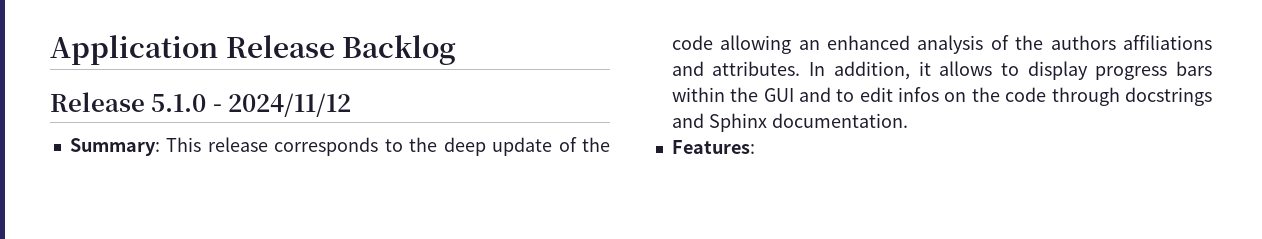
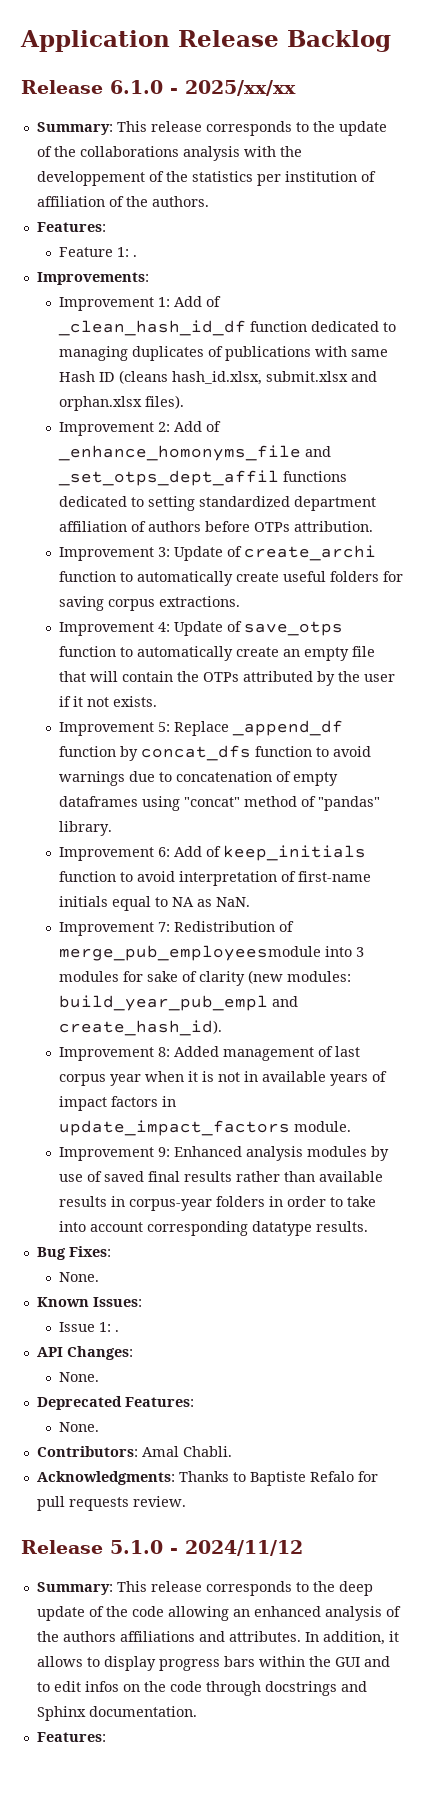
(457, 50) none -> [21,80,296,96] [36,121,387,136] [36,146,302,161] [36,171,376,186] [36,196,209,207] [36,222,106,232] [58,247,137,257] [36,272,149,285] [58,296,221,311] [57,320,396,336] [58,346,388,361] [58,370,377,385] [58,395,184,411] [58,421,221,436] [57,445,331,461] [57,470,347,486] [58,496,376,511] [58,521,373,532] [58,545,376,561] [58,571,403,586] [58,596,240,611] [58,621,343,636] [58,646,375,661] [58,671,395,686] [58,696,157,707] [58,720,343,736] [58,745,371,761] [58,771,338,786] [58,796,380,811] [58,821,112,836] [58,845,366,861] [58,871,371,886] [58,896,250,911] [58,921,294,936] [58,945,364,961] [58,970,351,986] [58,995,298,1011] [58,1020,222,1036] [58,1046,360,1061] [58,1071,387,1086] [58,1096,176,1111] [58,1120,351,1136] [58,1146,389,1161] [58,1171,383,1182] [58,1196,376,1211] [58,1221,368,1236] [36,1246,111,1260] [58,1272,99,1282] [36,1297,142,1307] [58,1322,119,1332] [36,1346,133,1360] [58,1372,99,1382] [36,1396,194,1410] [58,1422,99,1432] [36,1446,232,1457] [36,1471,378,1486] [36,1496,186,1511] // Release 6.1.0 - 2025/xx/xx // Summary: This release corresponds to the update of the collaborations analysis with the developpement of the statistics per institution of affiliation of the authors. // Features: // Feature 1: . // Improvements: // Improvement 1: Add of _clean_hash_id_df function dedicated to managing duplicates of publications with same Hash ID (cleans hash_id.xlsx, submit.xlsx and orphan.xlsx files). // Improvement 2: Add of _enhance_homonyms_file and _set_otps_dept_affil functions dedicated to setting standardized department affiliation of authors before OTPs attribution. // Improvement 3: Update of create_archi function to automatically create useful folders for saving corpus extractions. // Improvement 4: Update of save_otps function to automatically create an empty file that will contain the OTPs attributed by the user if it not exists. // Improvement 5: Replace _append_df function by concat_dfs function to avoid warnings due to concatenation of empty dataframes using "concat" method of "pandas" library. // Improvement 6: Add of keep_initials function to avoid interpretation of first-name initials equal to NA as NaN. // Improvement 7: Redistribution of merge_pub_employeesmodule into 3 modules for sake of clarity (new modules: build_year_pub_empl and create_hash_id). // Improvement 8: Added management of last corpus year when it is not in available years of impact factors in update_impact_factors module. // Improvement 9: Enhanced analysis modules by use of saved final results rather than available results in corpus-year folders in order to take into account corresponding datatype results. // Bug Fixes: // None. // Known Issues: // Issue 1: . // API Changes: // None. // Deprecated Features: // None. // Contributors: Amal Chabli. // Acknowledgments: Thanks to Baptiste Refalo for pull requests review.

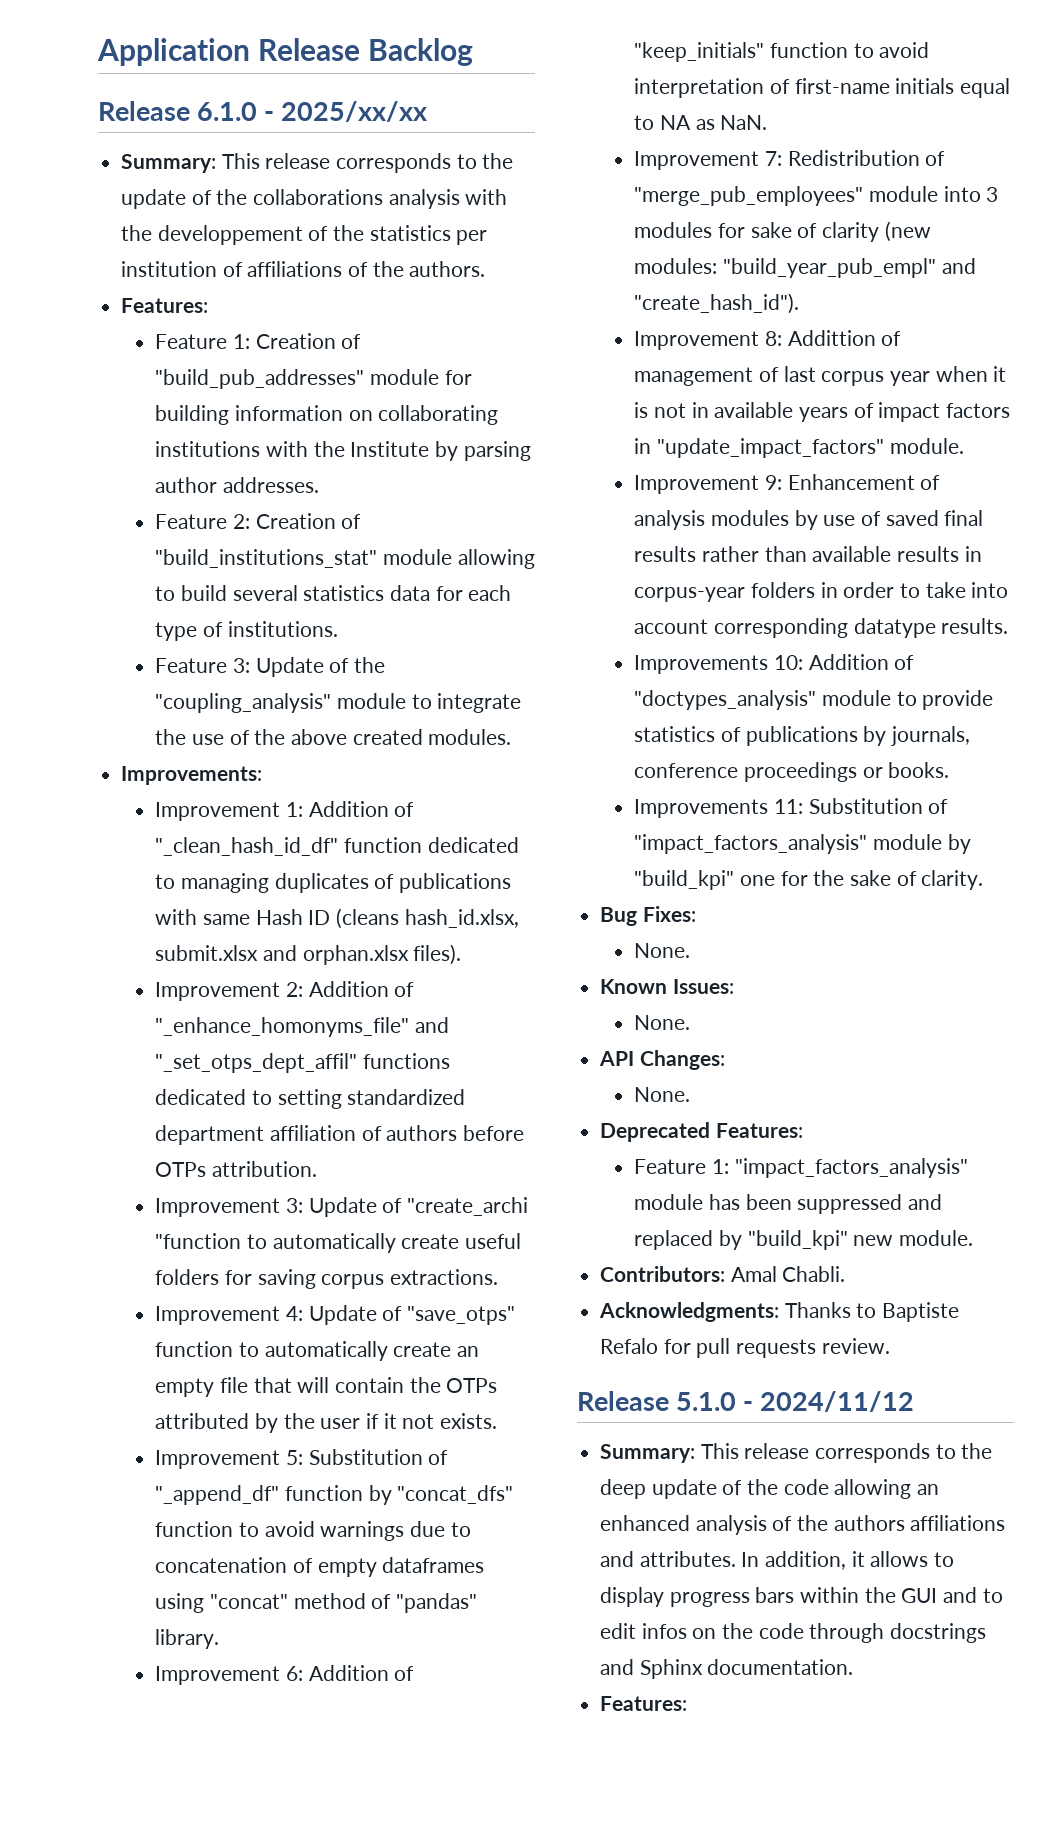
[36,196,105,207] affiliation -> [247,261,343,277] affiliations
[132,255,137,257] . -> [255,333,362,349] [155,369,472,389] [155,405,499,425] [155,441,531,461] [155,477,319,493] [155,513,362,529] [155,549,535,569] [155,585,512,601] [155,621,338,641] [155,657,385,677] [155,693,522,713] [155,729,512,745] Creation of "build_pub_addresses" module for building information on collaborating institutions with the Institute by parsing author addresses. // Feature 2: Creation of "build_institutions_stat" module allowing to build several statistics data for each type of institutions. // Feature 3: Update of the "coupling_analysis" module to integrate the use of the above created modules.
[173,296,221,307] [57,320,246,336] Add of _clean_hash_id_df -> [308,801,415,817] [155,837,339,856] Addition of "_clean_hash_id_df"
[173,421,221,432] [57,445,331,461] [57,470,279,486] Add of _enhance_homonyms_file and _set_otps_dept_affil -> [308,981,415,997] [155,1017,449,1037] [155,1053,358,1073] Addition of "_enhance_homonyms_file" and "_set_otps_dept_affil"
[243,545,376,561] [58,571,116,582] create_archi function -> [406,1197,528,1216] [155,1233,242,1249] "create_archi "function
[243,621,343,636] save_otps -> [406,1306,515,1325] "save_otps"
[173,720,343,736] Replace _append_df -> [308,1449,449,1465] [155,1485,280,1505] Substitution of "_append_df"
[140,745,251,761] concat_dfs -> [397,1485,514,1504] "concat_dfs"
[173,845,366,861] Add of keep_initials -> [308,1665,415,1681] [634,42,765,62] Addition of "keep_initials"
[58,945,321,961] merge_pub_employeesmodule -> [634,186,938,206] "merge_pub_employees" module
[58,995,298,1011] [58,1020,222,1036] build_year_pub_empl and create_hash_id). -> [722,258,976,278] [634,293,800,314] "build_year_pub_empl" and "create_hash_id").
[173,1046,219,1057] Added -> [787,330,902,346] Addittion of
[58,1120,290,1136] update_impact_factors -> [656,438,884,458] "update_impact_factors"
[173,1146,242,1157] Enhanced -> [787,474,941,490] Enhancement of
(368, 1226) none -> [634,654,915,674] [634,690,994,710] [634,726,970,746] [634,762,950,782] [634,798,949,818] [634,834,971,854] [634,870,984,890] // Improvements 10: Addition of "doctypes_analysis" module to provide statistics of publications by journals, conference proceedings or books. // Improvements 11: Substitution of "impact_factors_analysis" module by "build_kpi" one for the sake of clarity.
[58,1322,119,1332] Issue 1: . -> [634,1015,691,1030] None.
[58,1422,99,1432] None. -> [634,1158,968,1178] [634,1194,942,1214] [634,1230,973,1250] Feature 1: "impact_factors_analysis" module has been suppressed and replaced by "build_kpi" new module.

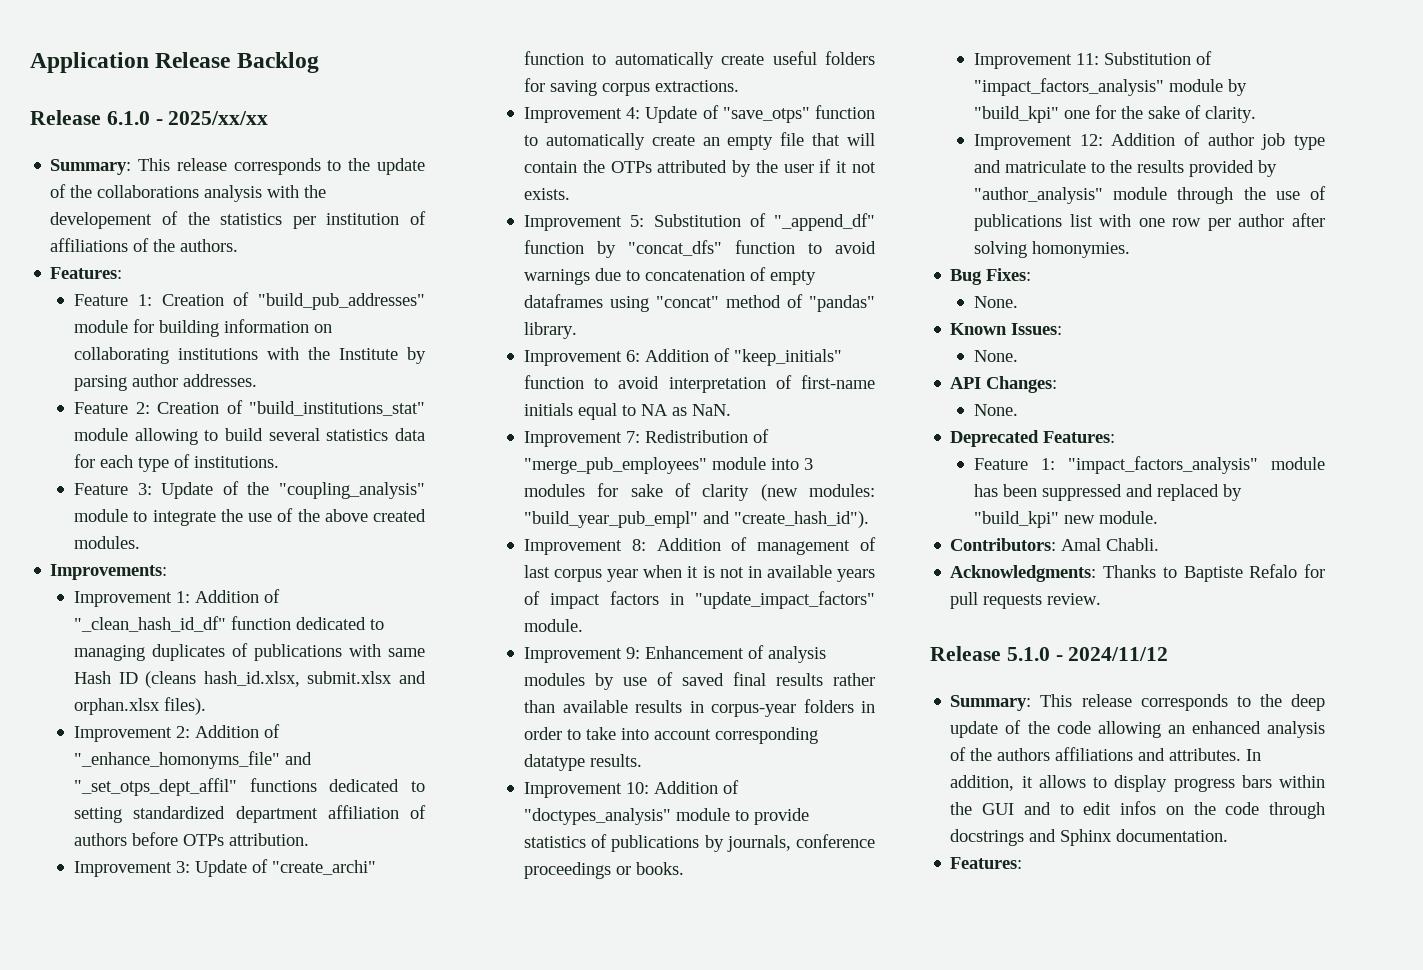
[157,225,303,245] developpement -> [50,212,153,229] developement
[406,1197,528,1216] [155,1233,242,1249] "create_archi "function -> [272,860,377,875] [524,51,585,65] "create_archi" function
[787,330,876,346] Addittion -> [656,538,721,551] Addition
[634,655,769,674] Improvements -> [524,782,623,798] Improvement
[634,799,769,818] Improvements -> [974,53,1073,69] Improvement
(984, 880) none -> [974,132,1325,150] [974,160,1278,177] [974,186,1326,204] [974,213,1325,231] [974,241,1131,258] // Improvement 12: Addition of author job type and matriculate to the results provided by "author_analysis" module through the use of publications list with one row per author after solving homonymies.

